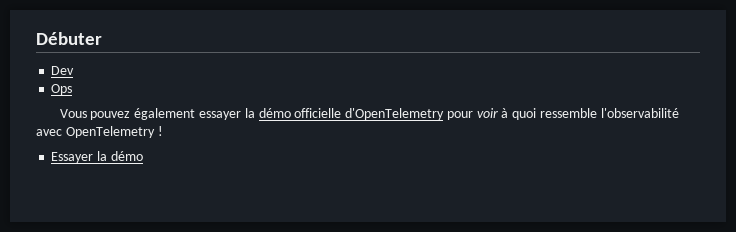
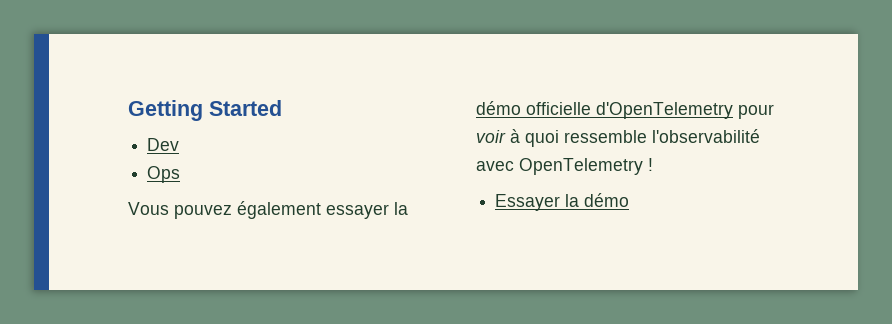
[36,32,102,45] Débuter -> [128,100,282,121] Getting Started

